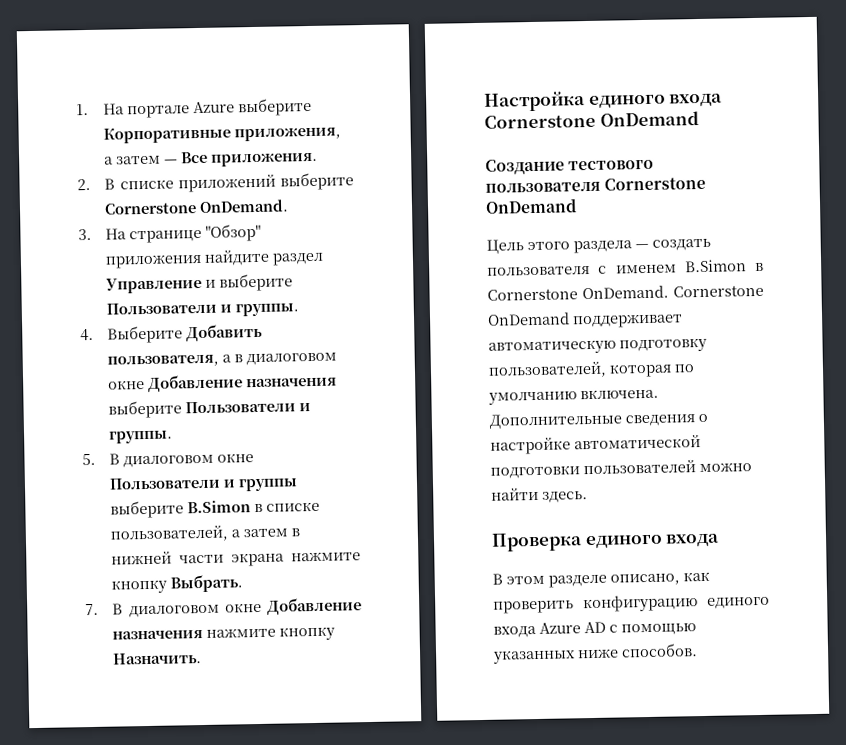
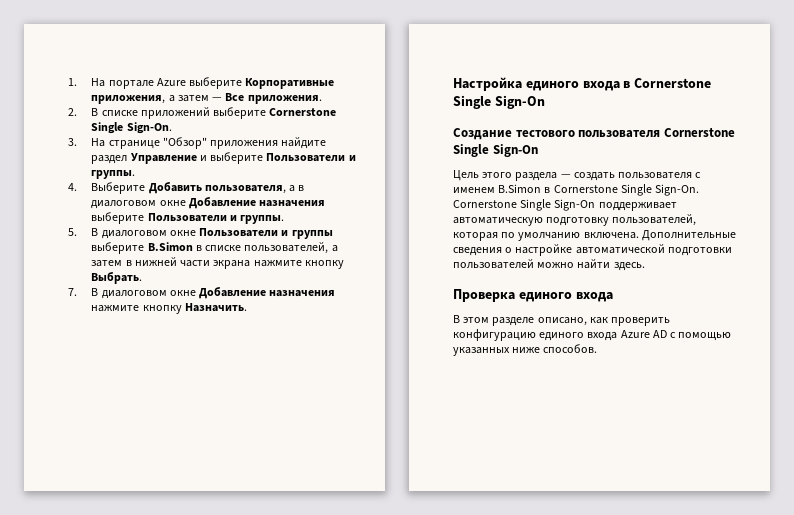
[199,199,290,213] OnDemand. -> [91,122,172,134] Single Sign-On.
[484,111,699,129] Cornerstone OnDemand -> [623,78,712,88] [453,95,545,109] в Cornerstone Single Sign-On
[485,198,577,214] OnDemand -> [453,144,538,157] Single Sign-On
[582,284,764,300] [487,312,570,326] OnDemand. Cornerstone OnDemand -> [620,184,700,196] [453,199,596,211] Single Sign-On. Cornerstone Single Sign-On

